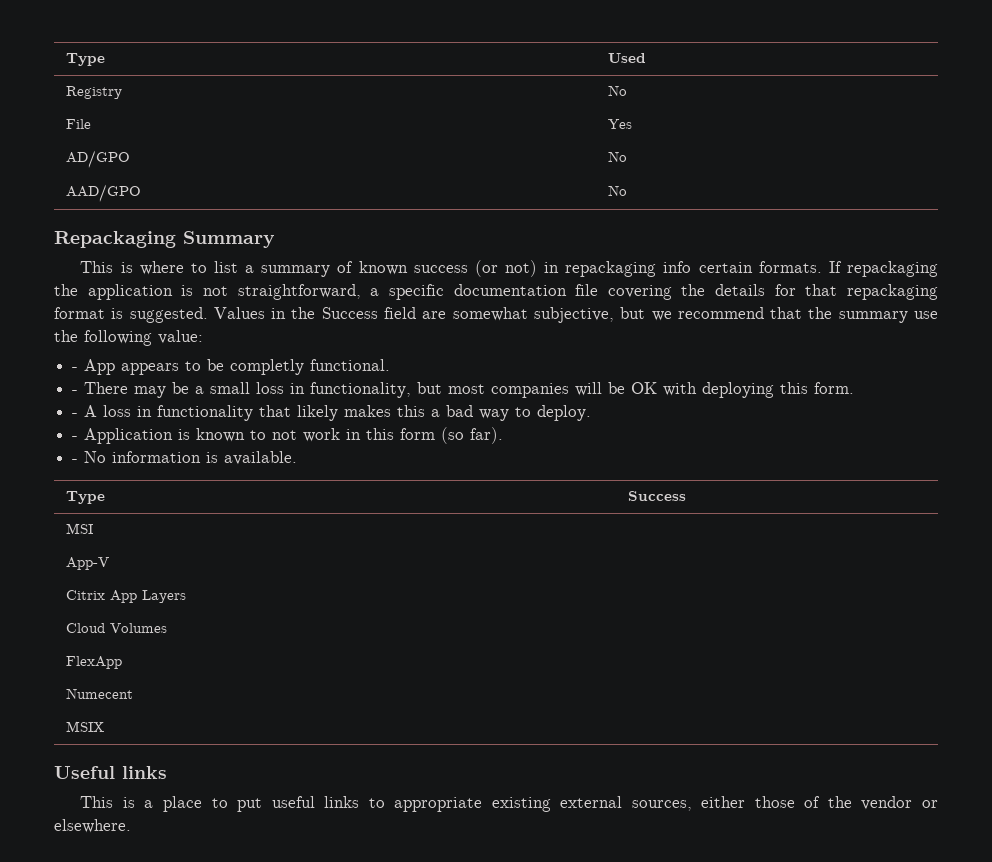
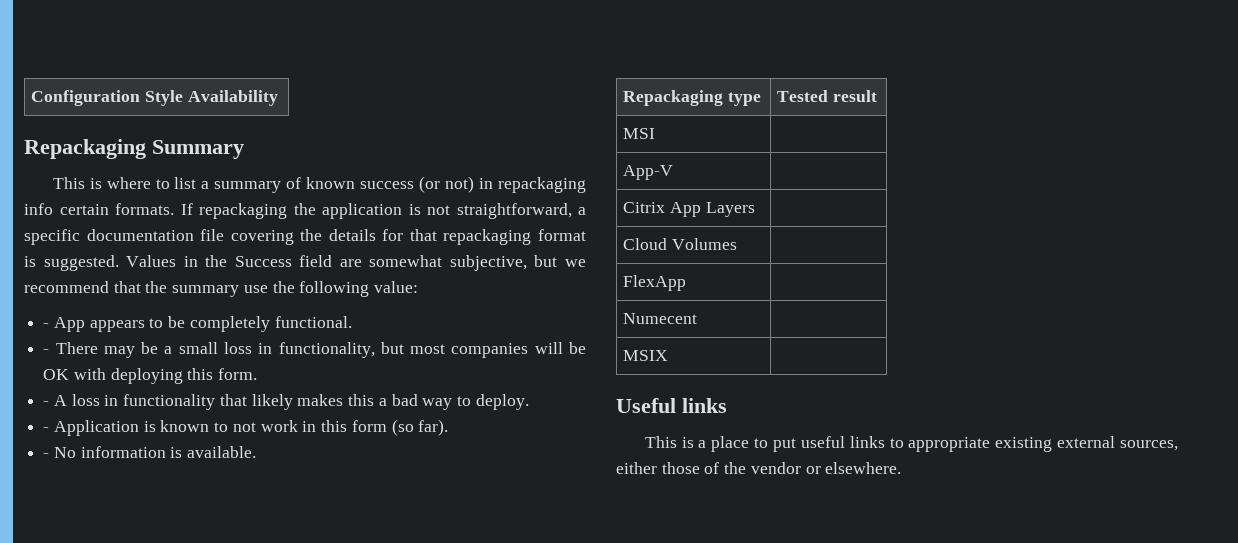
[65,53,105,66] [607,53,646,63] [65,86,122,99] [607,85,627,96] [65,119,91,129] [607,119,632,129] [65,150,130,168] [607,151,627,162] [65,184,141,202] [607,185,627,196] Type | Used // Registry | No // File | Yes // AD/GPO | No // AAD/GPO | No -> [31,90,278,106] Configuration Style Availability
[230,359,305,375] completly -> [189,316,270,332] completely
[65,491,105,504] [627,491,686,501] Type | Success -> [623,90,761,106] [777,90,877,102] Repackaging type | Tested result

